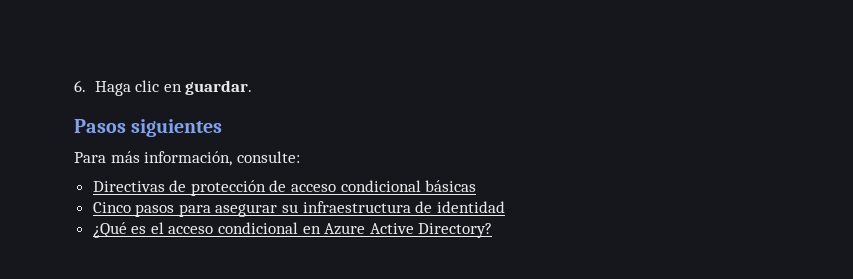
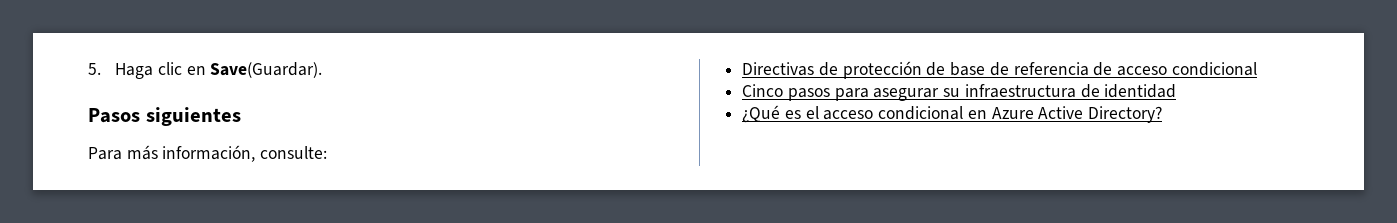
[74,80,86,92] 6. -> [88,63,101,75] 5.
[185,80,253,95] guardar. -> [210,62,323,78] Save(Guardar).
[291,180,477,192] acceso condicional básicas -> [950,62,1257,76] base de referencia de acceso condicional

